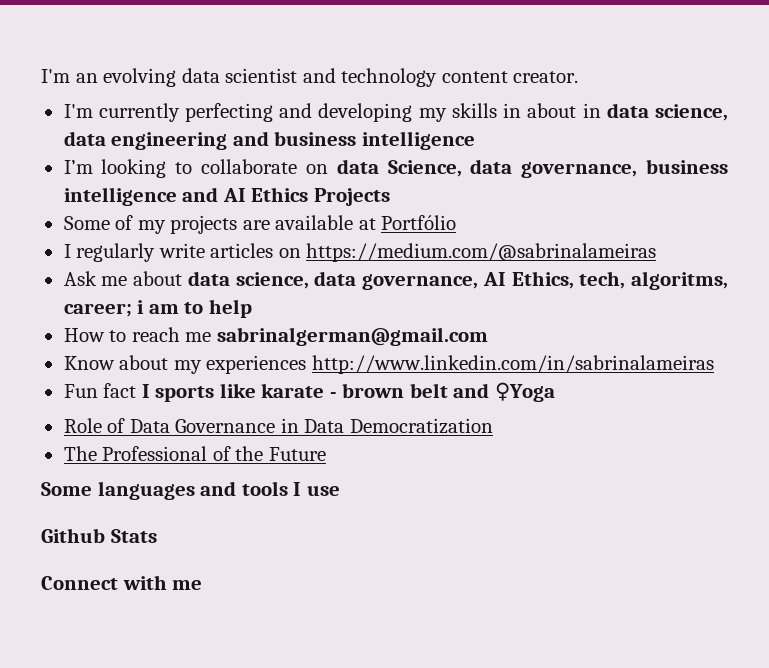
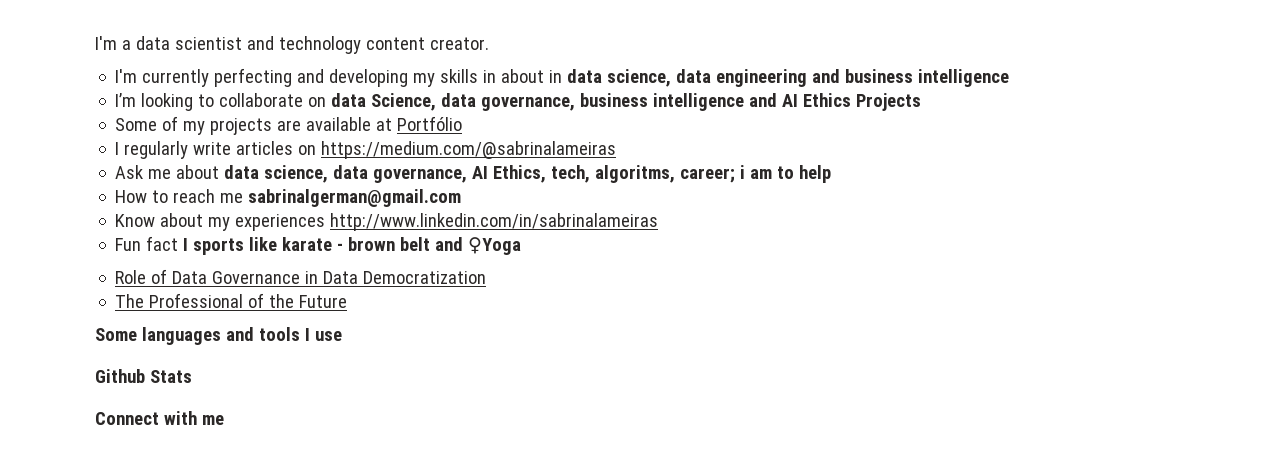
[41,68,177,87] I'm an evolving -> [95,36,131,50] I'm a

